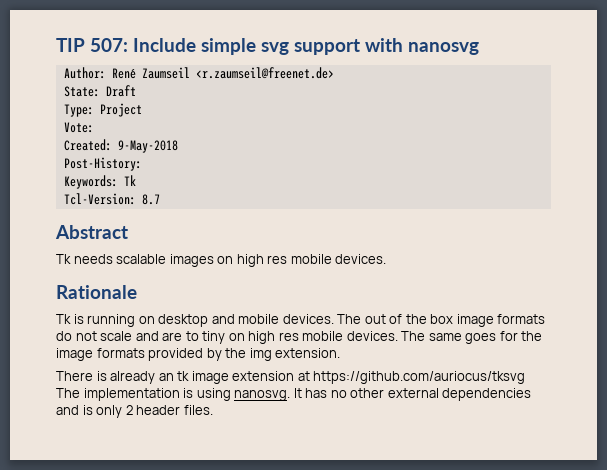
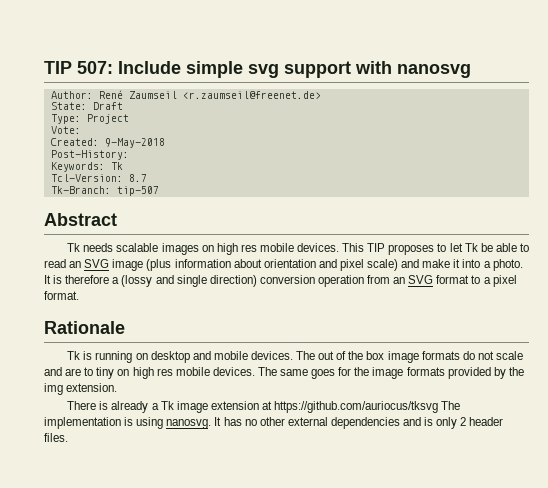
(160, 199) none -> [50,186,159,196] // Tk-Branch: tip-507
(387, 259) none -> [342,243,529,255] [44,259,523,271] [44,275,517,287] [44,291,79,300] This TIP proposes to let Tk be able to read an SVG image (plus information about orientation and pixel scale) and make it into a photo. It is therefore a (lossy and single direction) conversion operation from an SVG format to a pixel format.
[158,371,190,381] an tk -> [151,401,174,410] a Tk

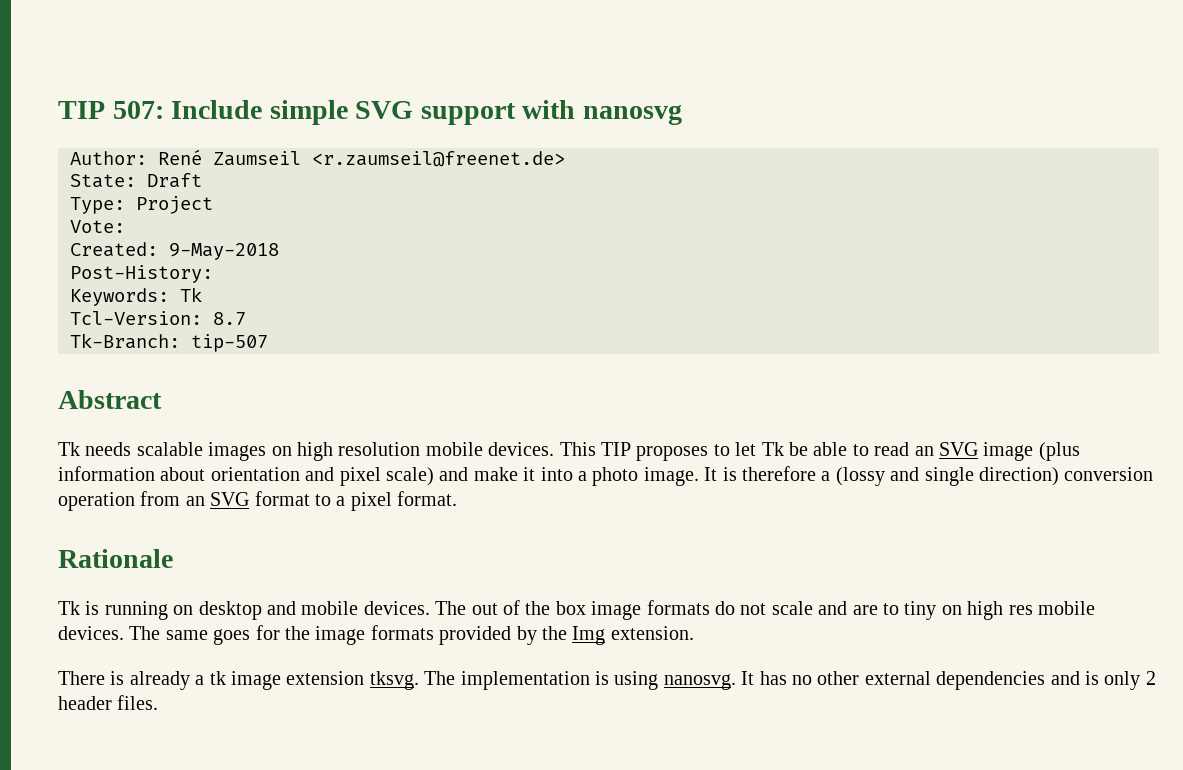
[248,64,279,78] svg -> [355,101,414,119] SVG
[240,244,257,252] res -> [338,442,421,456] resolution
[492,259,523,271] photo. -> [592,467,699,486] photo image.
[44,383,63,395] img -> [572,626,606,645] Img
[160,401,174,410] Tk -> [209,671,226,685] tk
[261,401,439,413] at https://github.com/auriocus/tksvg -> [369,671,419,690] tksvg.

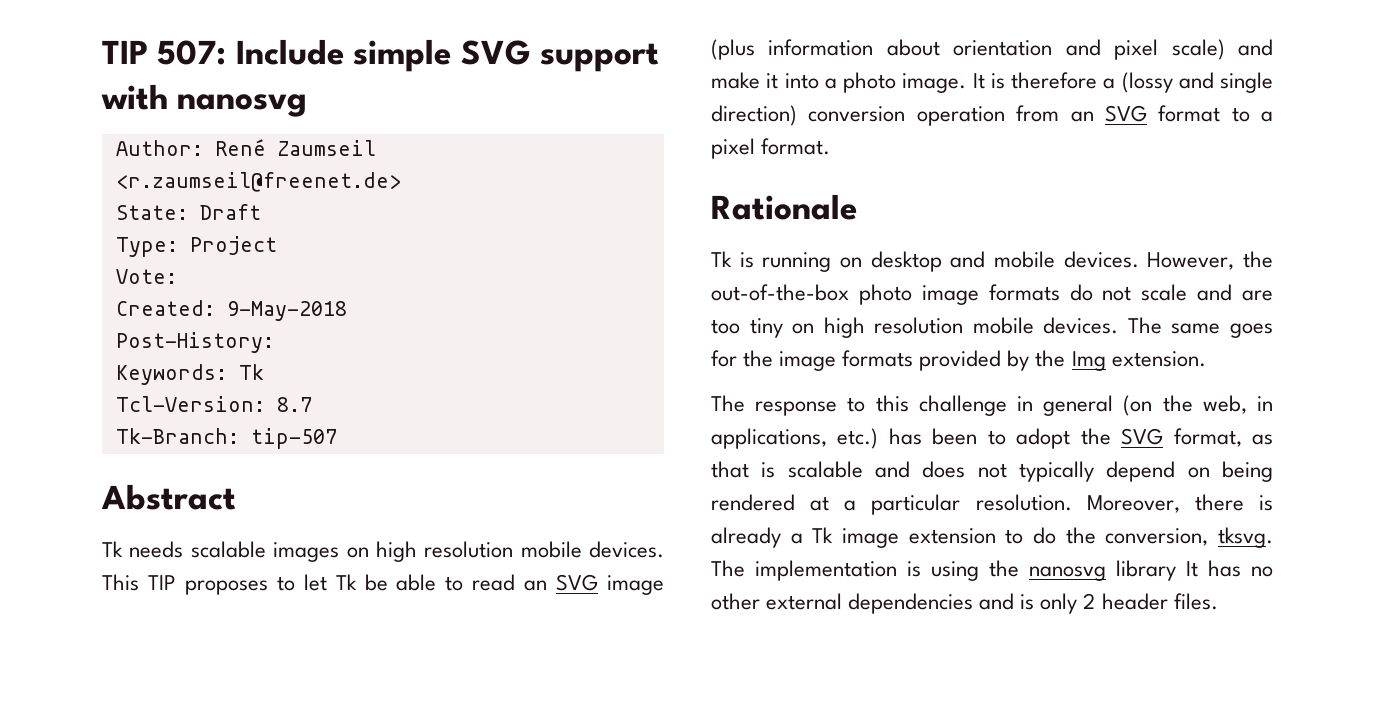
[435,600,586,615] The out of the box -> [1147,251,1273,270] [711,284,912,305] However, the out-of-the-box photo
[882,603,899,615] to -> [711,319,740,334] too
[1008,605,1033,615] res -> [874,317,964,334] resolution
[58,671,105,685] There -> [711,395,1273,416] [711,428,1273,449] [711,461,1273,482] [711,494,1244,515] The response to this challenge in general (on the web, in applications, etc.) has been to adopt the SVG format, as that is scalable and does not typically depend on being rendered at a particular resolution. Moreover, there
[209,671,226,685] tk -> [812,527,834,543] Tk
(365, 678) none -> [1005,527,1209,546] to do the conversion,
[663,674,736,690] nanosvg. -> [989,560,1176,581] the nanosvg library

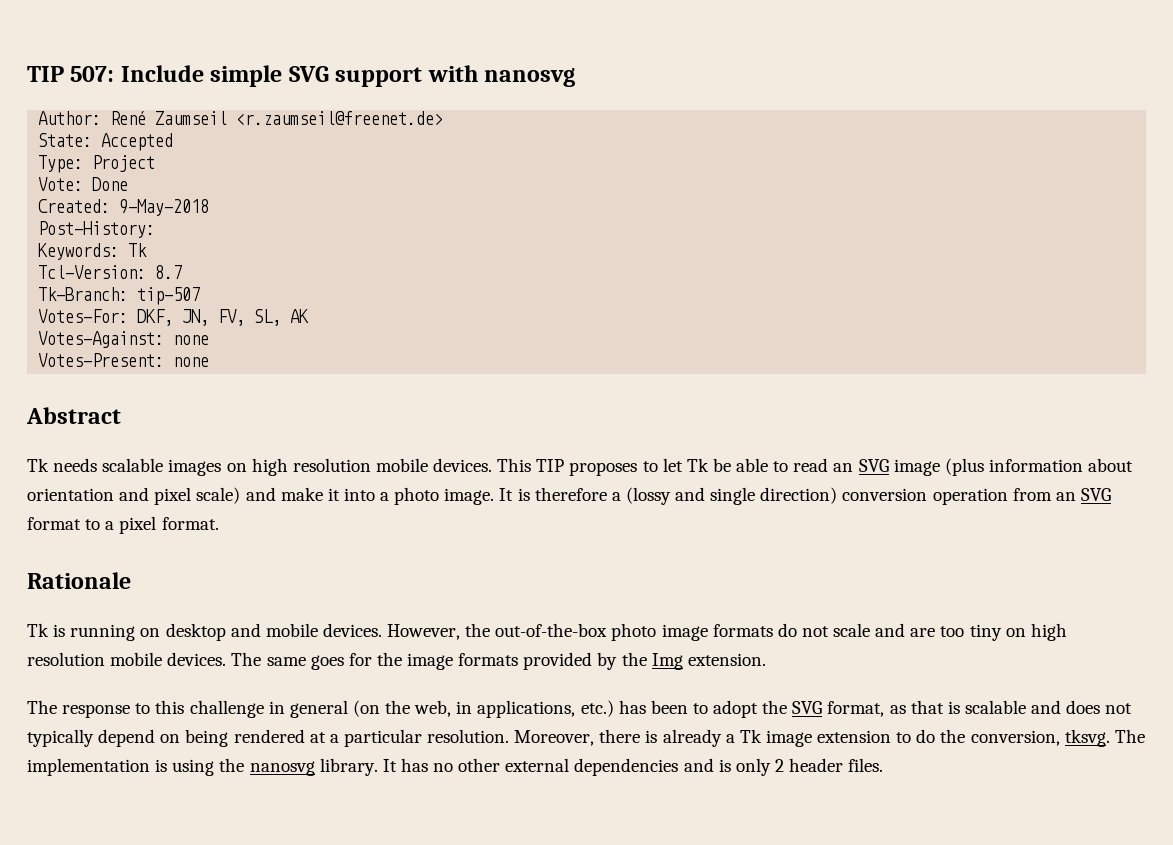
[199,204,261,220] Draft -> [101,133,174,151] Accepted
(177, 276) none -> [92,177,129,191] Done
(337, 438) none -> [38,309,310,326] [38,331,210,348] [38,353,210,367] // Votes-For: DKF, JN, FV, SL, AK // Votes-Against: none // Votes-Present: none
[1116,560,1176,581] library -> [319,758,378,776] library.

